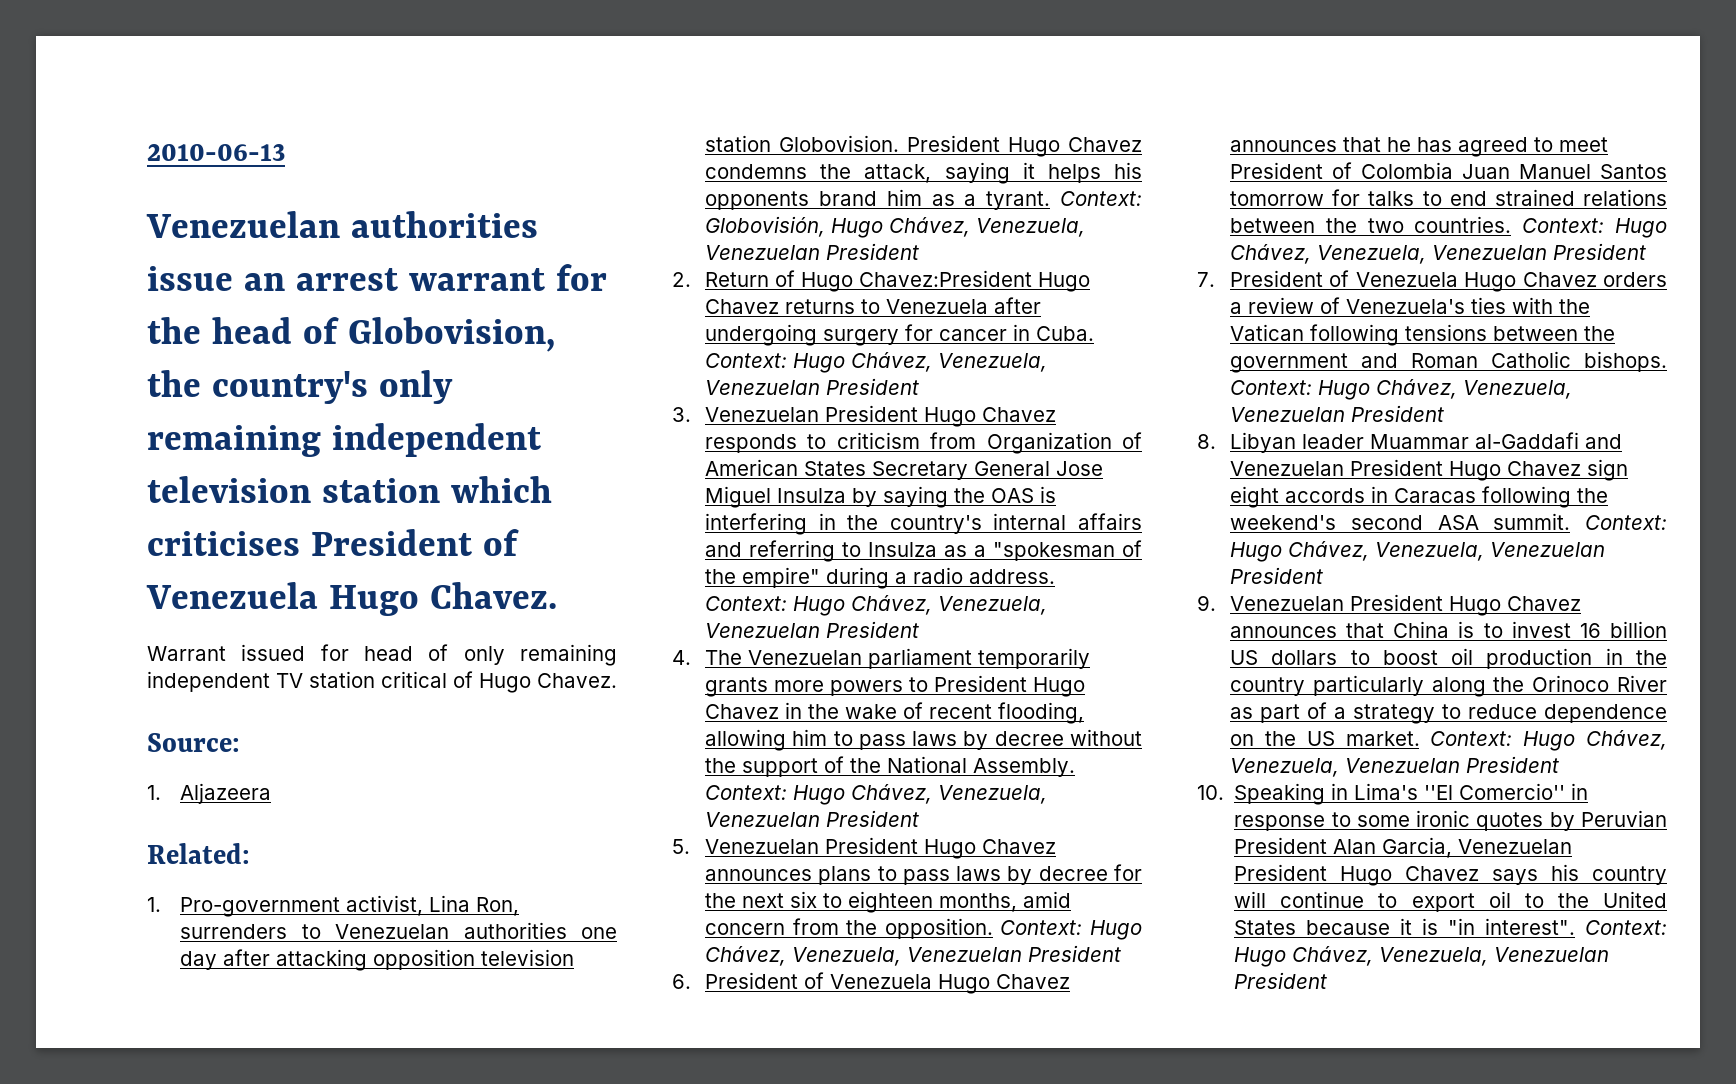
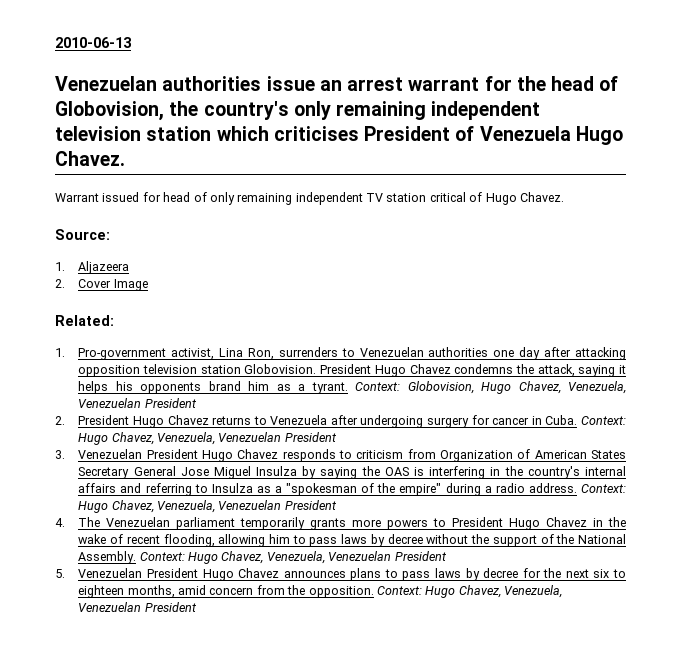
(271, 793) none -> [55,279,148,291] // 2. Cover Image
[704,216,970,238] Globovisión, Hugo Chávez, -> [407,381,561,394] Globovision, Hugo Chavez,
[704,270,1032,292] Return of Hugo Chavez:President -> [78,415,130,425] President
[850,352,932,372] Chávez, -> [111,432,154,445] Chavez,
[850,595,932,615] Chávez, -> [111,500,154,513] Chavez,
[850,784,932,804] Chávez, -> [221,551,264,564] Chavez,
[704,945,1121,966] [672,972,1070,994] [1229,137,1608,157] [1229,162,1667,179] [1229,189,1667,206] [1229,216,1667,238] [1229,243,1646,264] [1197,270,1667,292] [1229,297,1590,314] [1229,324,1615,346] [1229,351,1667,373] [1229,379,1572,400] [1229,405,1444,422] [1197,432,1622,453] [1229,459,1628,481] [1229,486,1608,508] [1229,513,1667,530] [1229,541,1605,562] [1229,567,1323,584] [1197,594,1581,616] [1229,621,1667,638] [1229,648,1667,669] [1229,675,1667,697] [1229,702,1667,724] [1229,730,1667,751] [1229,756,1559,777] [1197,783,1589,805] [1234,810,1667,831] [1234,837,1573,858] [1234,864,1667,886] [1234,891,1667,912] [1234,918,1667,935] [1234,946,1610,967] [1234,972,1328,989] Chávez, Venezuela, Venezuelan President // 6. President of Venezuela Hugo Chavez announces that he has agreed to meet President of Colombia Juan Manuel Santos tomorrow for talks to end strained relations between the two countries. Context: Hugo Chávez, Venezuela, Venezuelan President // 7. President of Venezuela Hugo Chavez orders a review of Venezuela's ties with the Vatican following tensions between the government and Roman Catholic bishops. Context: Hugo Chávez, Venezuela, Venezuelan President // 8. Libyan leader Muammar al-Gaddafi and Venezuelan President Hugo Chavez sign eight accords in Caracas following the weekend's second ASA summit. Context: Hugo Chávez, Venezuela, Venezuelan President // 9. Venezuelan President Hugo Chavez announces that China is to invest 16 billion US dollars to boost oil production in the country particularly along the Orinoco River as part of a strategy to reduce dependence on the US market. Context: Hugo Chávez, Venezuela, Venezuelan President // 10. Speaking in Lima's ''El Comercio'' in response to some ironic quotes by Peruvian President Alan Garcia, Venezuelan President Hugo Chavez says his country will continue to export oil to the United States because it is "in interest". Context: Hugo Chávez, Venezuela, Venezuelan President -> [458,585,563,598] [78,602,197,612] Chavez, Venezuela, Venezuelan President

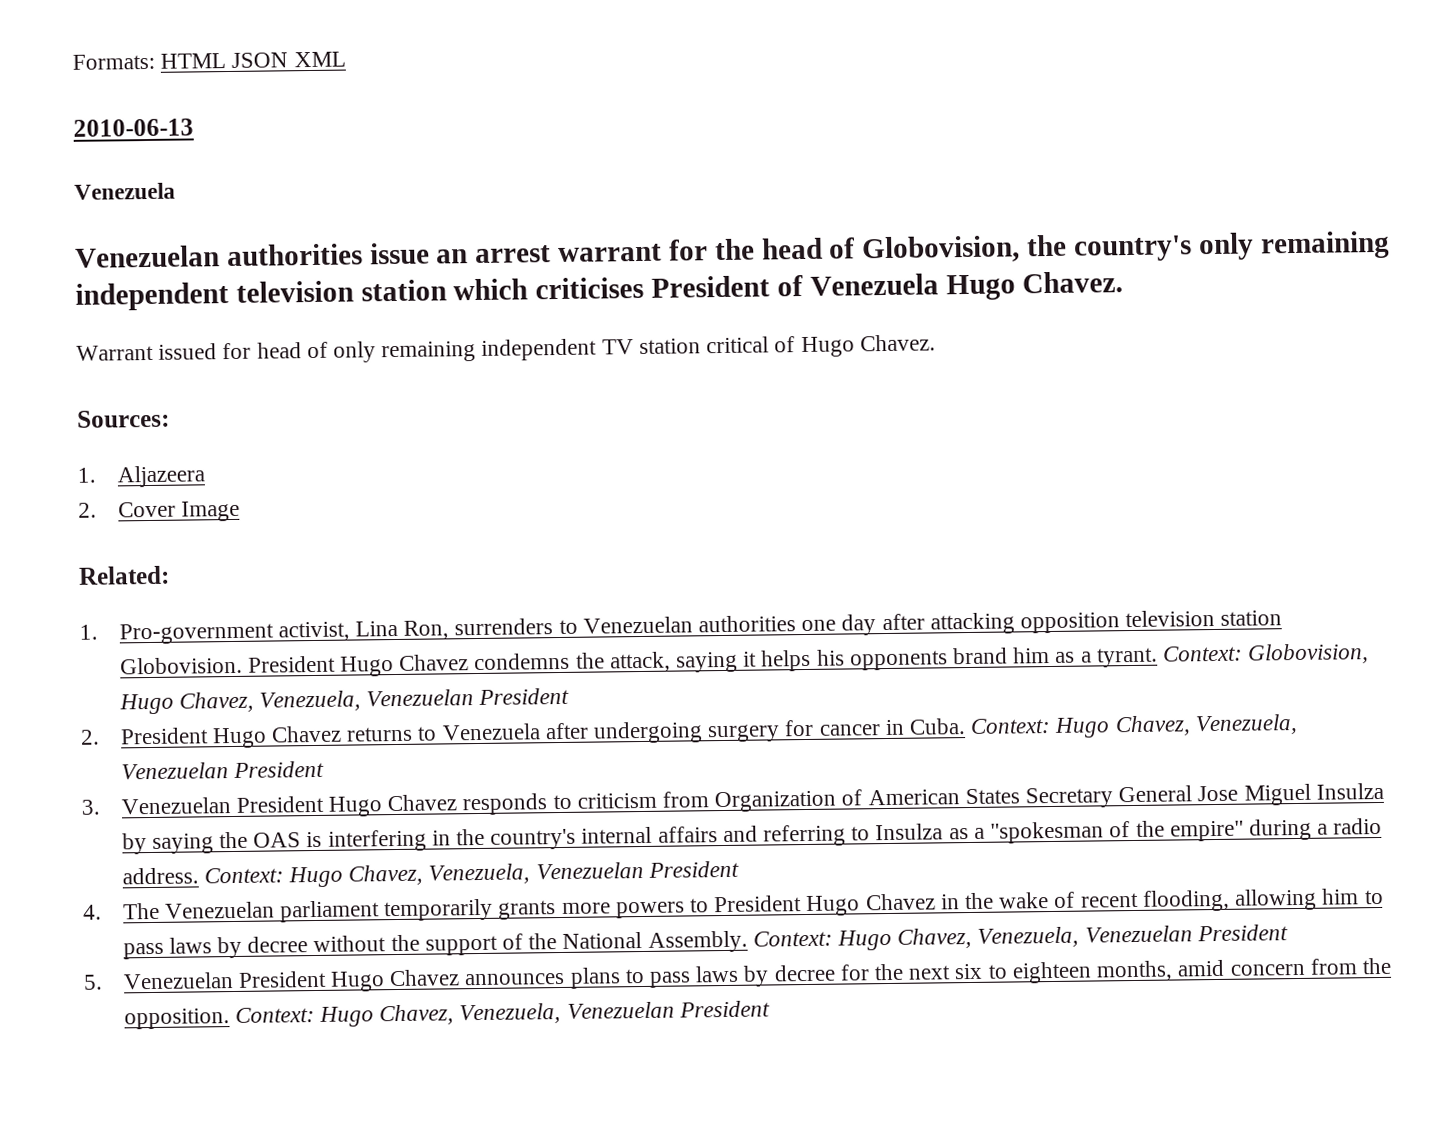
(55, 42) none -> [72,51,346,70] Formats: HTML JSON XML //
(132, 42) none -> [74,182,176,200] // Venezuela
[55,229,110,240] Source: -> [77,409,170,428] Sources:

